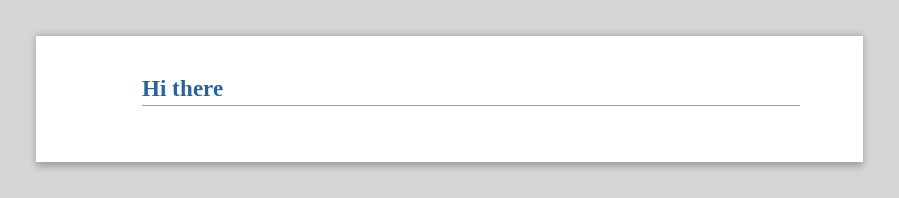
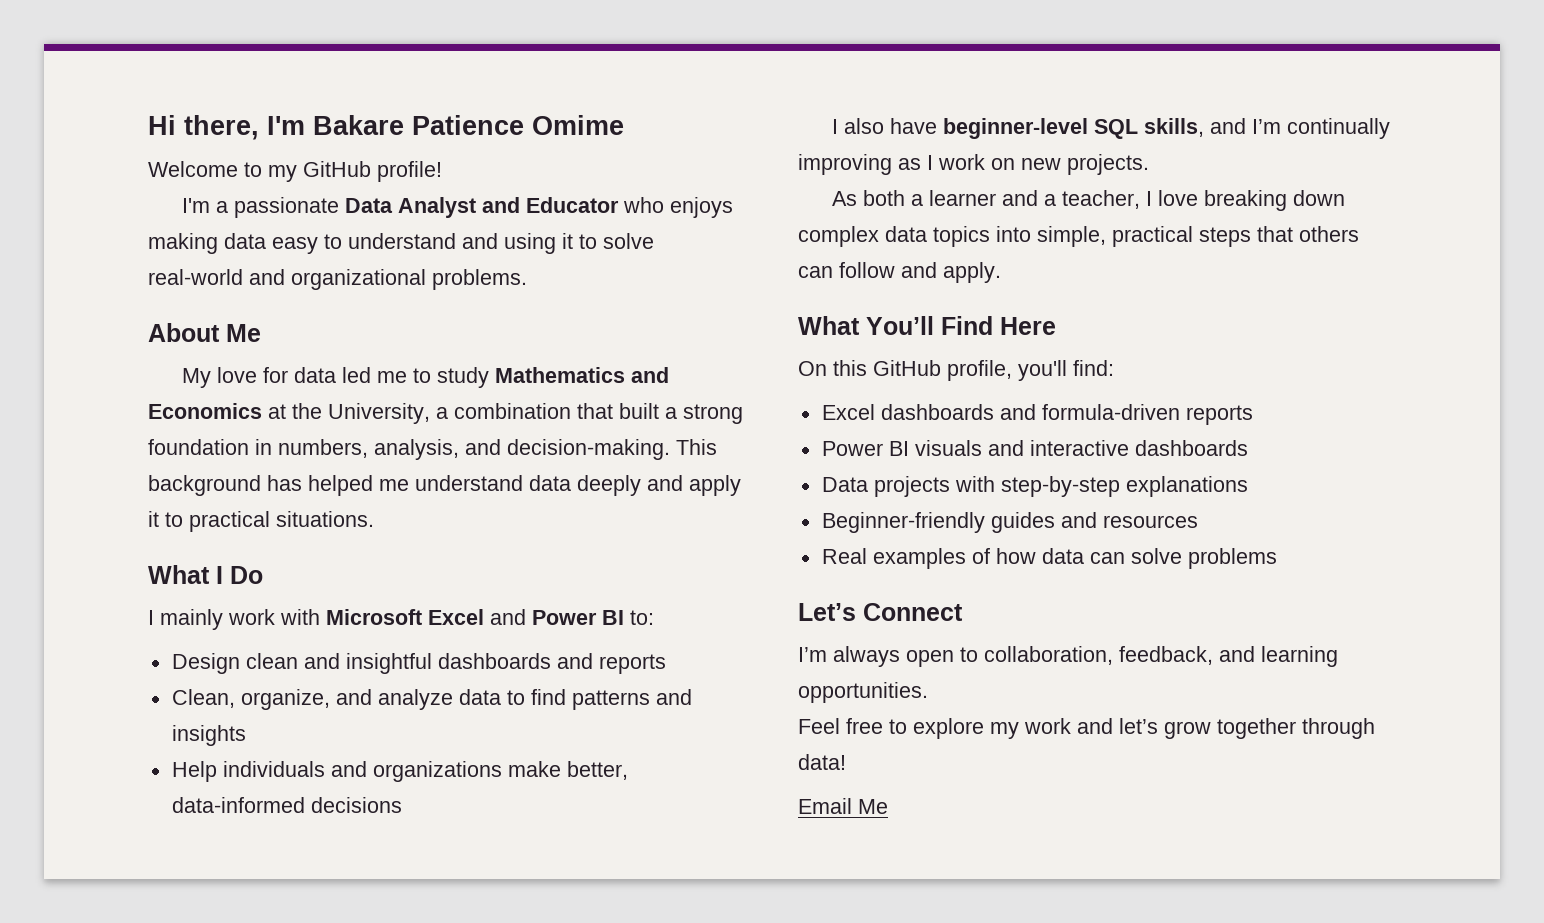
[172,80,224,96] there -> [184,115,624,140] [148,161,442,182] [181,197,733,218] [148,233,654,254] [148,269,527,290] [148,323,261,342] [181,367,669,388] [148,403,743,424] [148,439,717,460] [148,475,741,496] [148,511,374,532] [148,565,263,584] [148,609,654,630] [171,653,666,674] [171,689,692,710] [171,725,246,746] [171,761,628,782] [171,797,402,813] [831,118,1390,139] [798,154,1149,175] [831,190,1345,211] [798,226,1359,247] [798,262,1001,283] [798,316,1056,335] [798,360,1114,381] [821,404,1253,425] [821,440,1248,456] [821,476,1248,497] [821,512,1198,533] [821,548,1277,569] [798,603,963,621] [798,646,1338,667] [798,682,928,703] [798,718,1375,739] [798,754,846,770] [798,798,888,814] there, I'm Bakare Patience Omime // Welcome to my GitHub profile! // I'm a passionate Data Analyst and Educator who enjoys making data easy to understand and using it to solve real-world and organizational problems. // About Me // My love for data led me to study Mathematics and Economics at the University, a combination that built a strong foundation in numbers, analysis, and decision-making. This background has helped me understand data deeply and apply it to practical situations. // What I Do // I mainly work with Microsoft Excel and Power BI to: // Design clean and insightful dashboards and reports // Clean, organize, and analyze data to find patterns and insights // Help individuals and organizations make better, data-informed decisions // I also have beginner-level SQL skills, and I’m continually improving as I work on new projects. // As both a learner and a teacher, I love breaking down complex data topics into simple, practical steps that others can follow and apply. // What You’ll Find Here // On this GitHub profile, you'll find: // Excel dashboards and formula-driven reports // Power BI visuals and interactive dashboards // Data projects with step-by-step explanations // Beginner-friendly guides and resources // Real examples of how data can solve problems // Let’s Connect // I’m always open to collaboration, feedback, and learning opportunities. // Feel free to explore my work and let’s grow together through data! // Email Me

